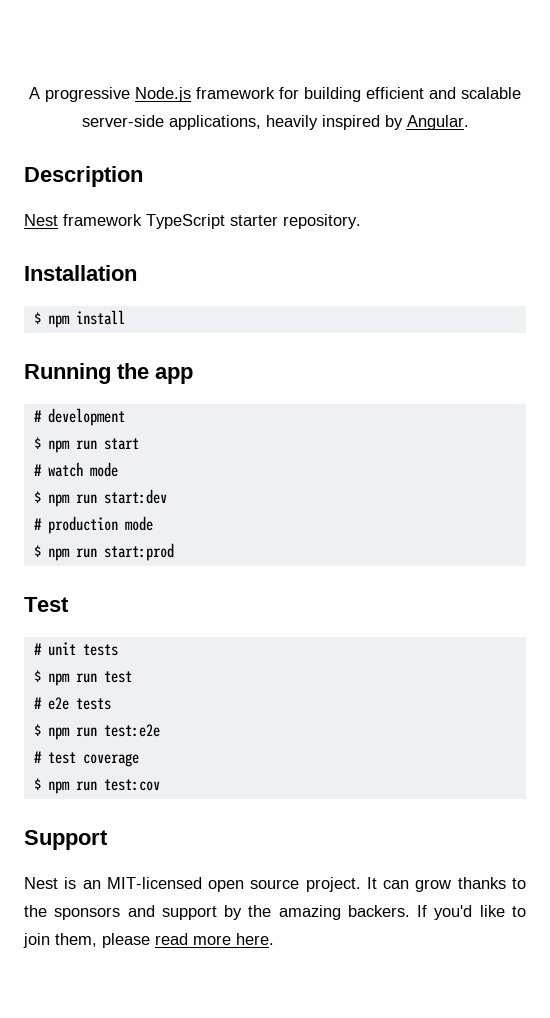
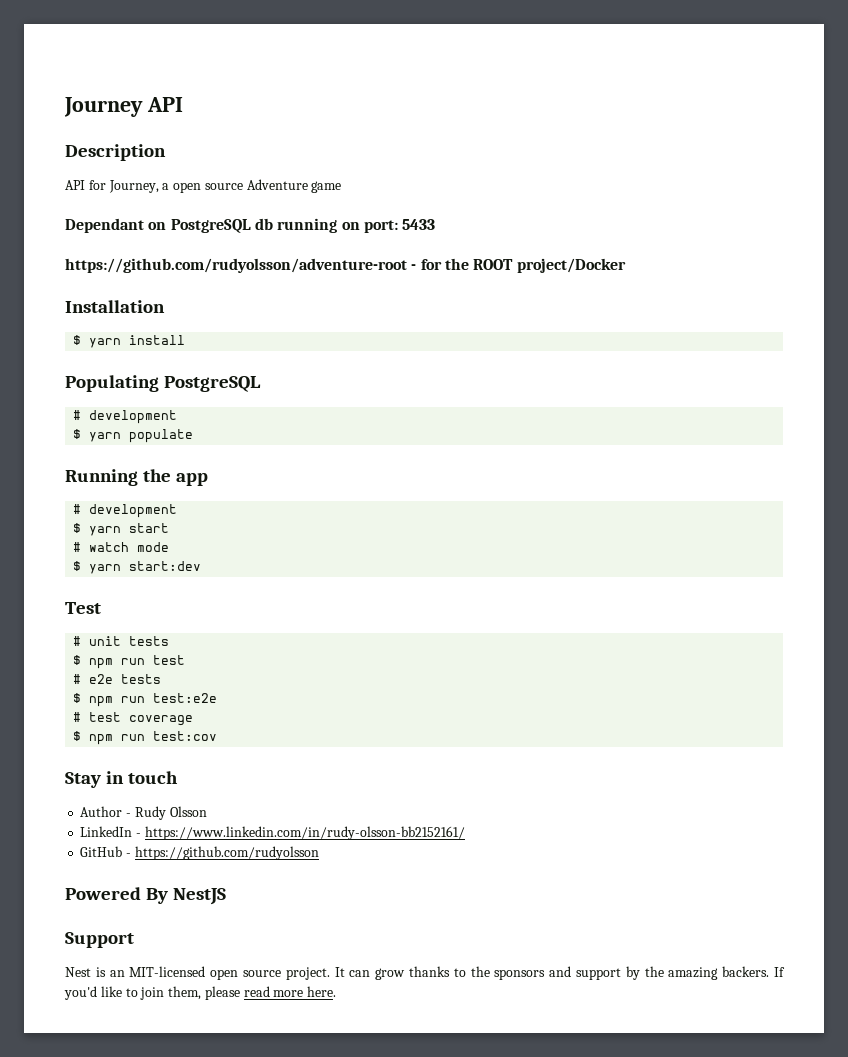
[29,87,521,102] [81,115,469,130] [24,166,143,187] [24,214,361,229] A progressive Node.js framework for building efficient and scalable server-side applications, heavily inspired by Angular. // Description // Nest framework TypeScript starter repository. -> [64,97,183,117] [65,144,166,161] [65,179,342,193] [65,218,436,233] [65,258,626,273] Journey API // Description // API for Journey, a open source Adventure game // Dependant on PostgreSQL db running on port: 5433 // https://github.com/rudyolsson/adventure-root - for the ROOT project/Docker
[47,315,70,328] npm -> [89,338,122,348] yarn
(125, 317) none -> [65,375,262,392] [73,410,178,424] [73,429,194,443] // Populating PostgreSQL // # development // $ yarn populate
[47,440,97,453] npm run -> [89,526,122,536] yarn
[47,494,97,507] npm run -> [89,564,122,574] yarn
[33,516,153,534] [33,543,174,561] // # production mode // $ npm run start:prod -> (202, 566) none
(160, 785) none -> [65,771,179,788] [80,806,207,820] [80,826,465,840] [80,846,319,860] [65,887,227,905] // Stay in touch // Author - Rudy Olsson // LinkedIn - https://www.linkedin.com/in/rudy-olsson-bb2152161/ // GitHub - https://github.com/rudyolsson // Powered By NestJS

